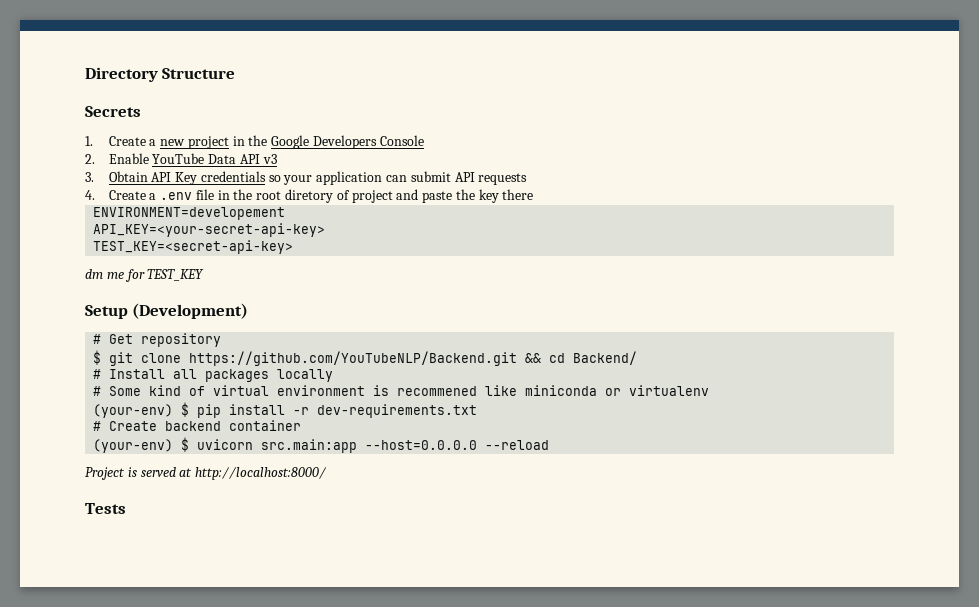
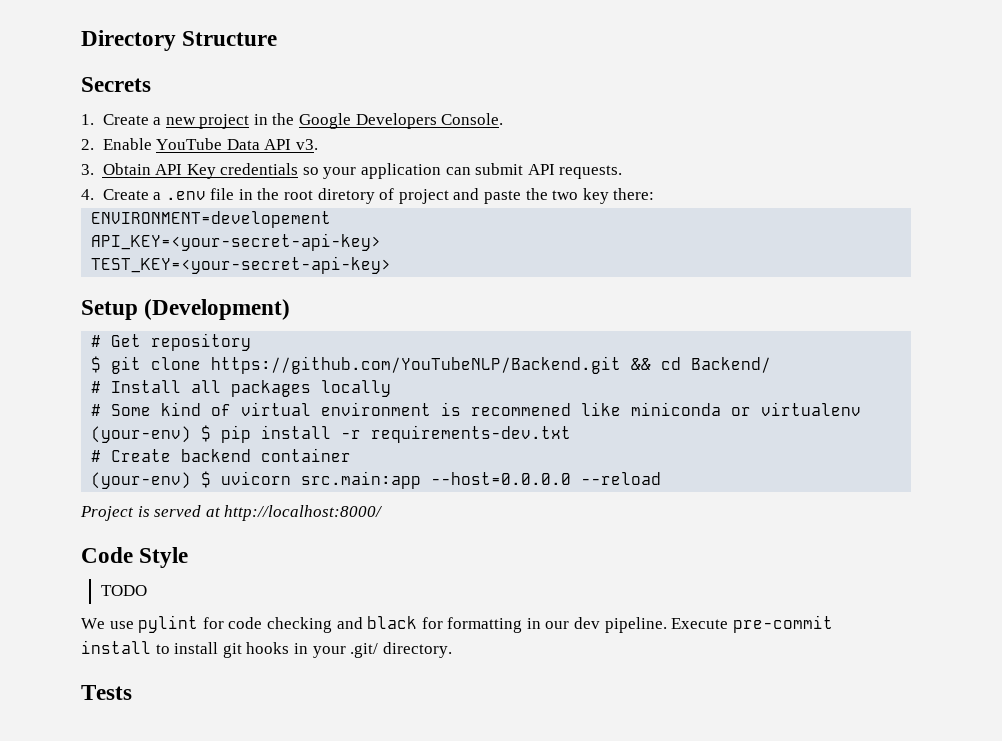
[379,135,424,146] Console -> [441,113,504,125] Console.
[262,154,277,164] v3 -> [295,139,318,150] v3.
[478,173,528,185] requests -> [559,165,623,179] requests.
[478,189,534,203] key there -> [552,188,655,204] two key there:
[93,240,294,254] [85,269,205,282] TEST_KEY=<secret-api-key> // dm me for TEST_KEY -> [91,256,392,274] TEST_KEY=<your-secret-api-key>
[317,404,478,418] dev-requirements.txt -> [371,425,572,443] requirements-dev.txt
(328, 473) none -> [81,547,189,568] [100,585,147,596] [81,615,833,633] [81,640,452,658] // Code Style // TODO // We use pylint for code checking and black for formatting in our dev pipeline. Execute pre-commit install to install git hooks in your .git/ directory.

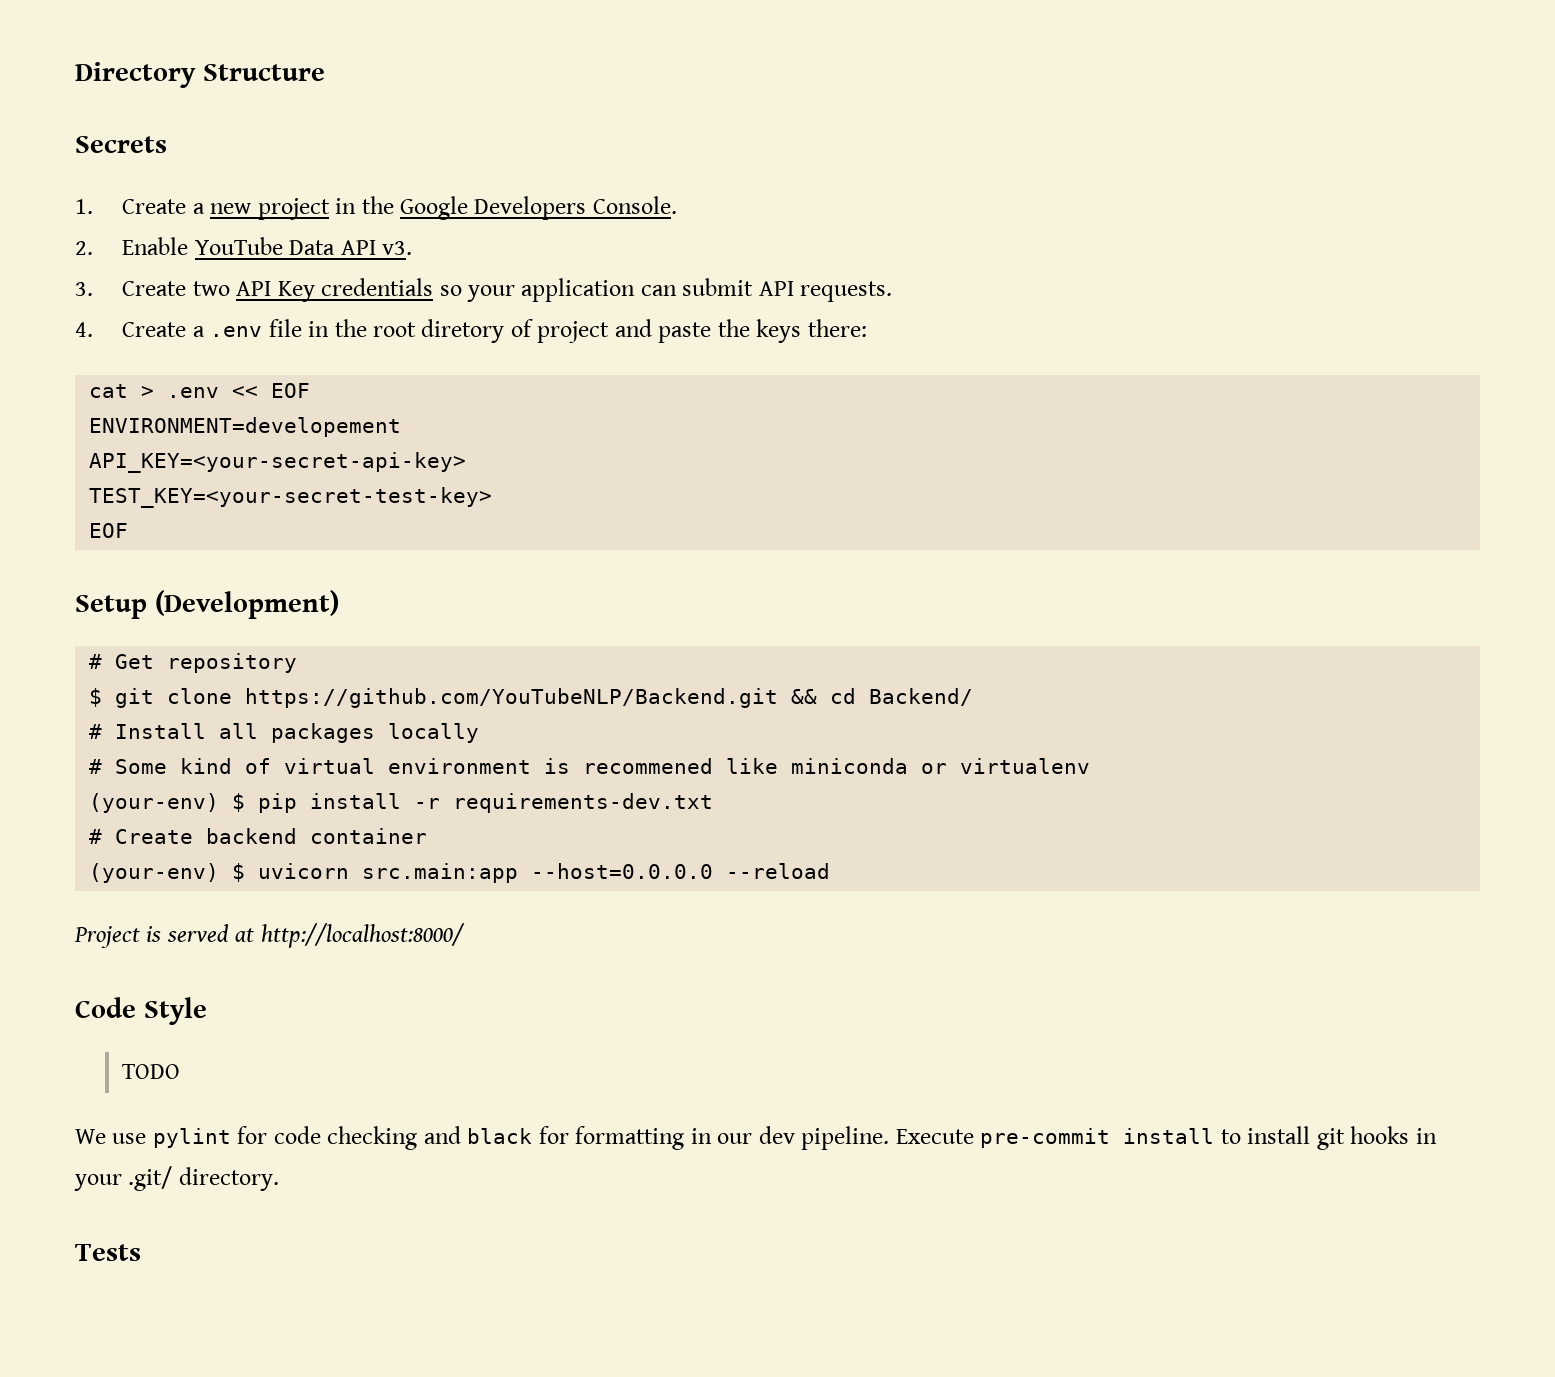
[102,163,151,175] Obtain -> [122,281,230,296] Create two
[552,188,609,204] two key -> [756,319,802,343] keys
(655, 194) none -> [89,383,311,398] // cat > .env << EOF
[91,256,392,274] TEST_KEY=<your-secret-api-key> -> [89,487,493,508] [89,523,129,538] TEST_KEY=<your-secret-test-key> // EOF

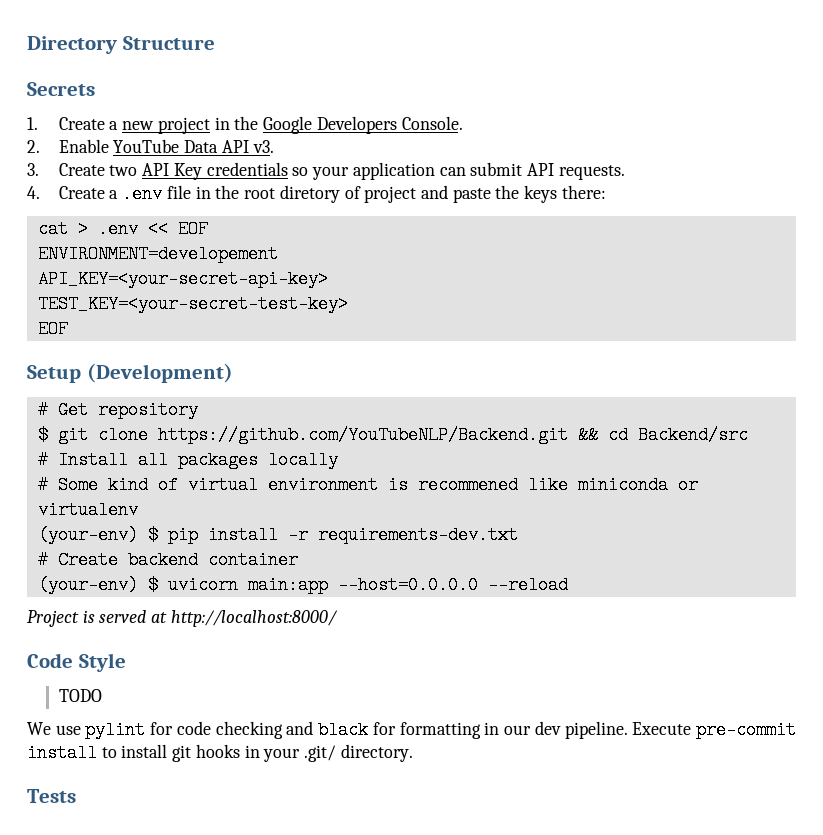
[869,688,974,706] Backend/ -> [637,426,748,444] Backend/src
[362,863,519,883] src.main:app -> [247,576,328,594] main:app

